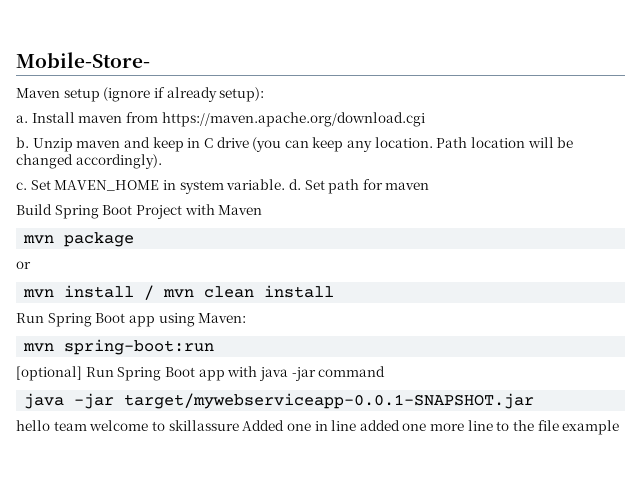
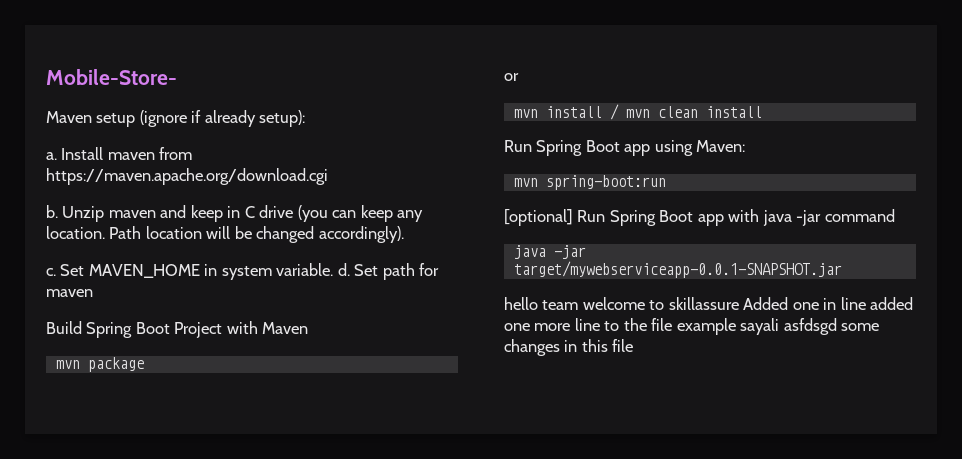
(620, 427) none -> [740,318,880,335] [504,339,634,356] sayali asfdsgd some changes in this file

